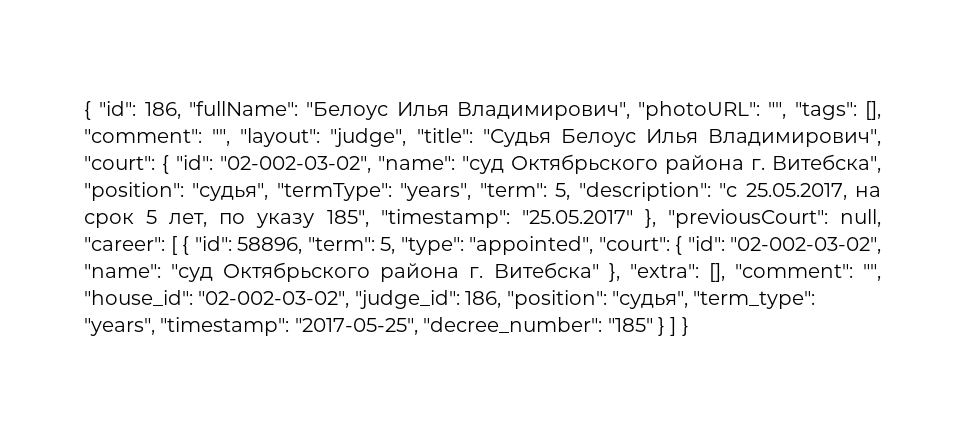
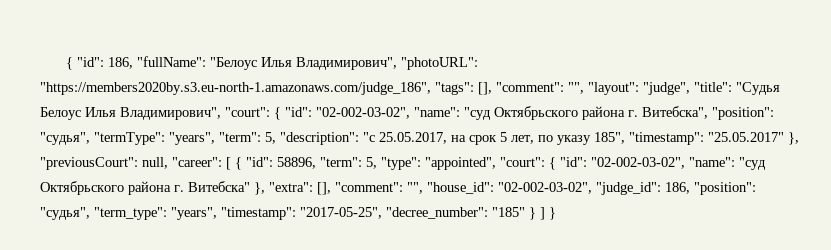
[768,102,787,119] "", -> [40,82,431,95] "https://members2020by.s3.eu-north-1.amazonaws.com/judge_186",

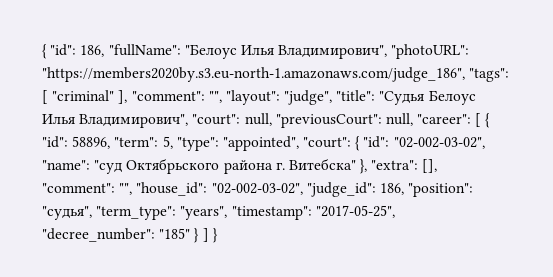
[478,82,492,95] [], -> [42,90,128,104] [ "criminal" ],
[274,106,774,120] [40,132,799,145] { "id": "02-002-03-02", "name": "суд Октябрьского района г. Витебска", "position": "судья", "termType": "years", "term": 5, "description": "c 25.05.2017, на срок 5 лет, по указу 185", "timestamp": "25.05.2017" }, -> [244,113,272,126] null,

